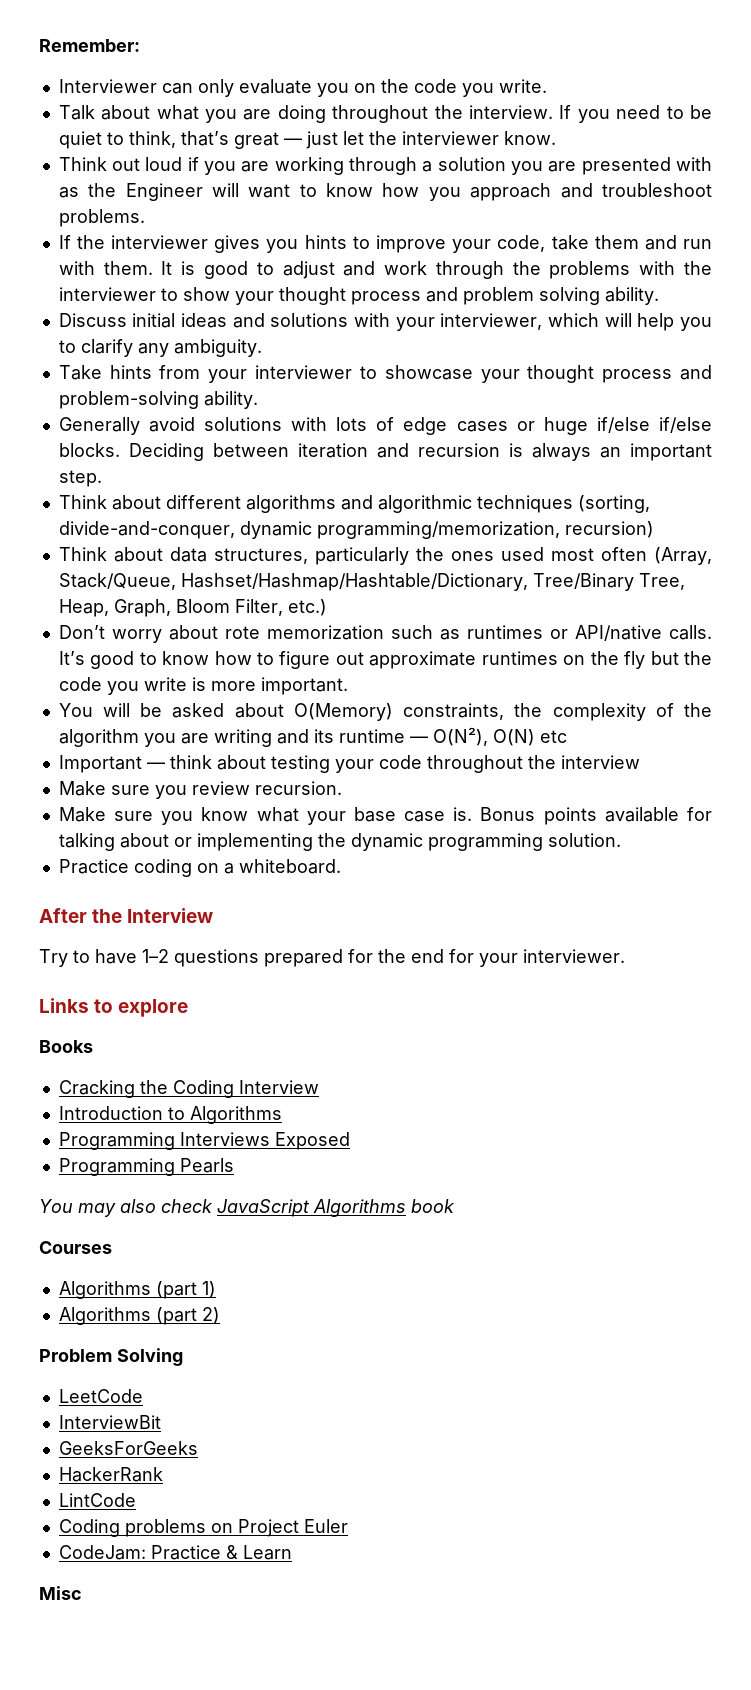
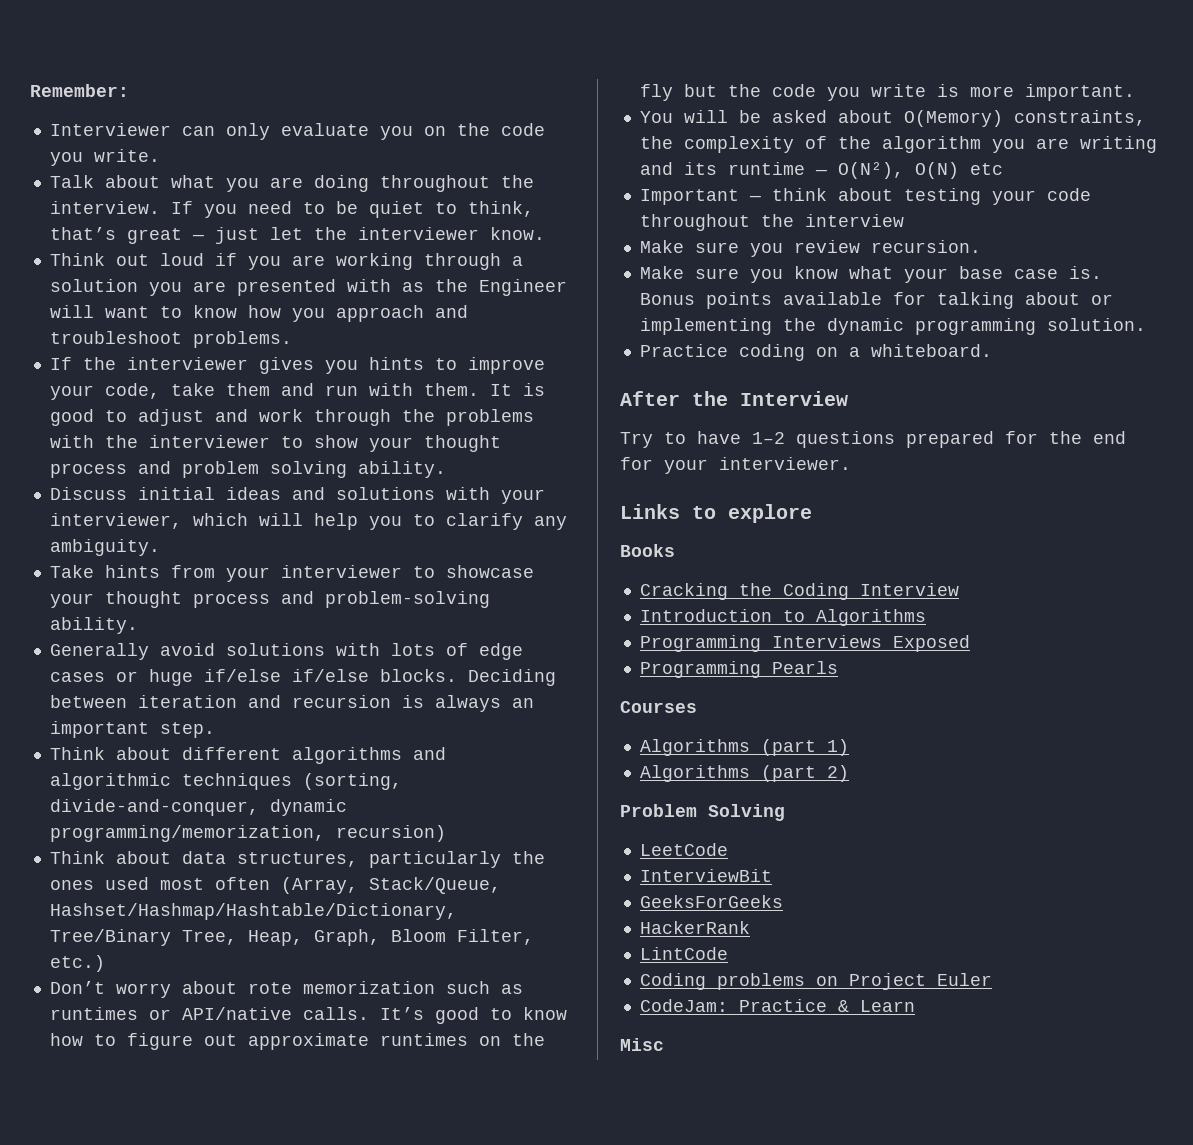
[39,1199,455,1217] // You may also check JavaScript Algorithms book -> (838, 667) none

